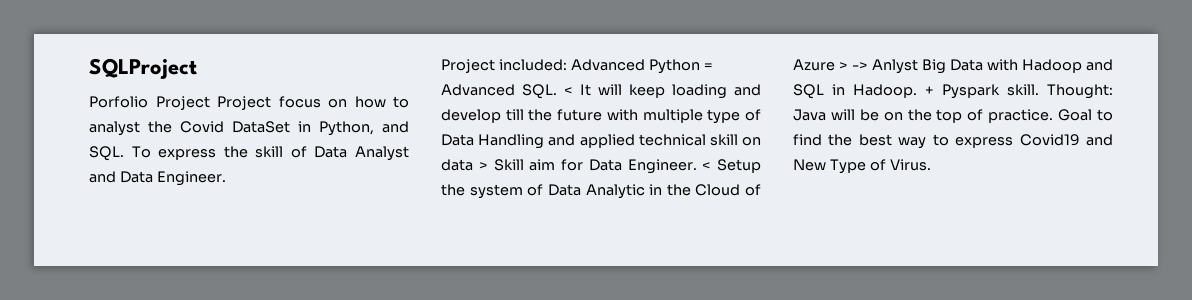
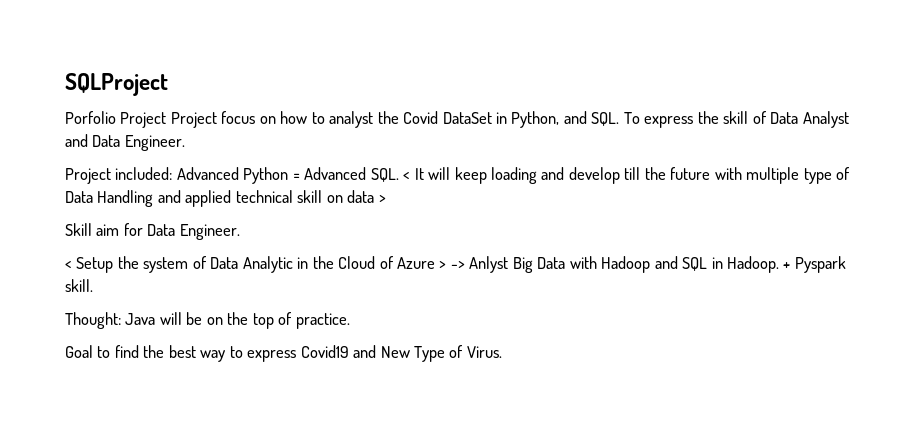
(488, 166) none -> (386, 199) //
(697, 166) none -> (240, 232) //
(1039, 90) none -> (93, 285) //
(1054, 116) none -> (350, 321) //

